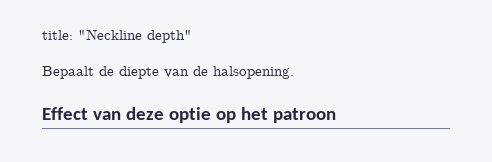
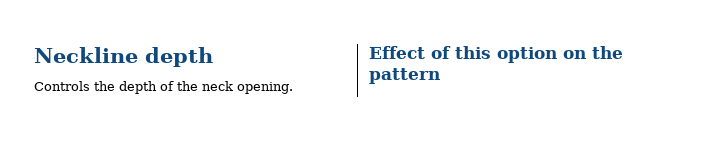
[42,29,192,43] [42,66,294,79] [42,107,336,123] title: "Neckline depth" // Bepaalt de diepte van de halsopening. // Effect van deze optie op het patroon -> [34,47,213,67] [34,81,293,94] [369,46,623,63] [369,68,440,84] Neckline depth // Controls the depth of the neck opening. // Effect of this option on the pattern

